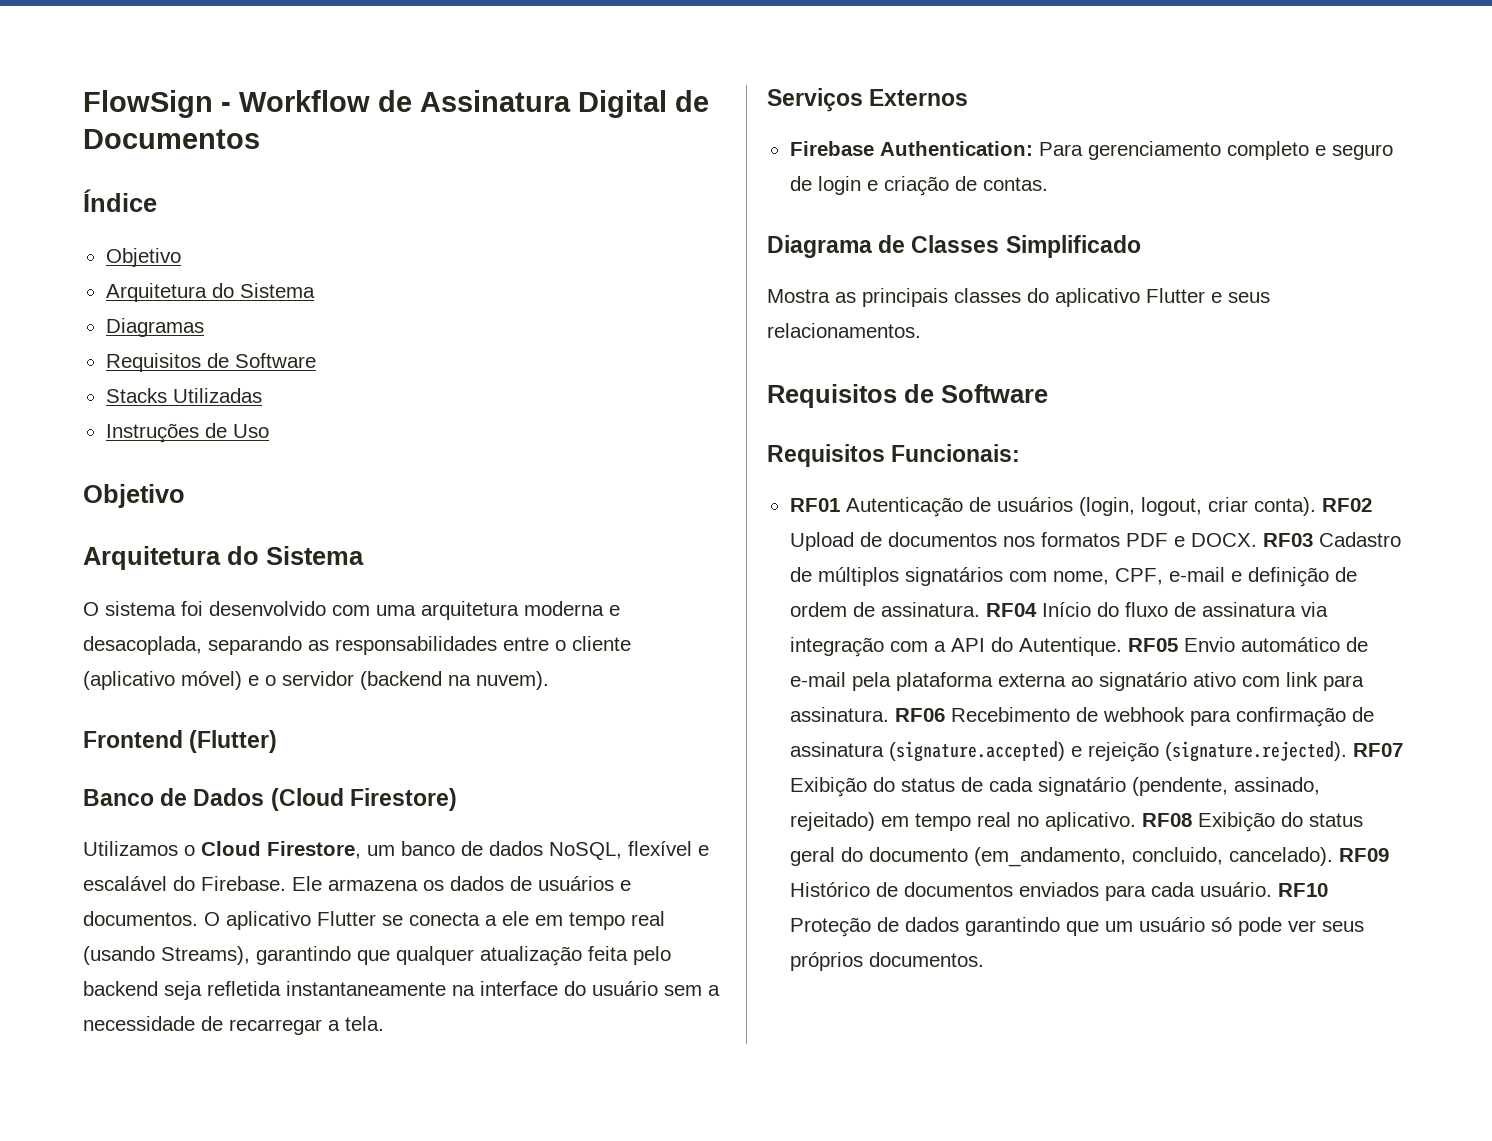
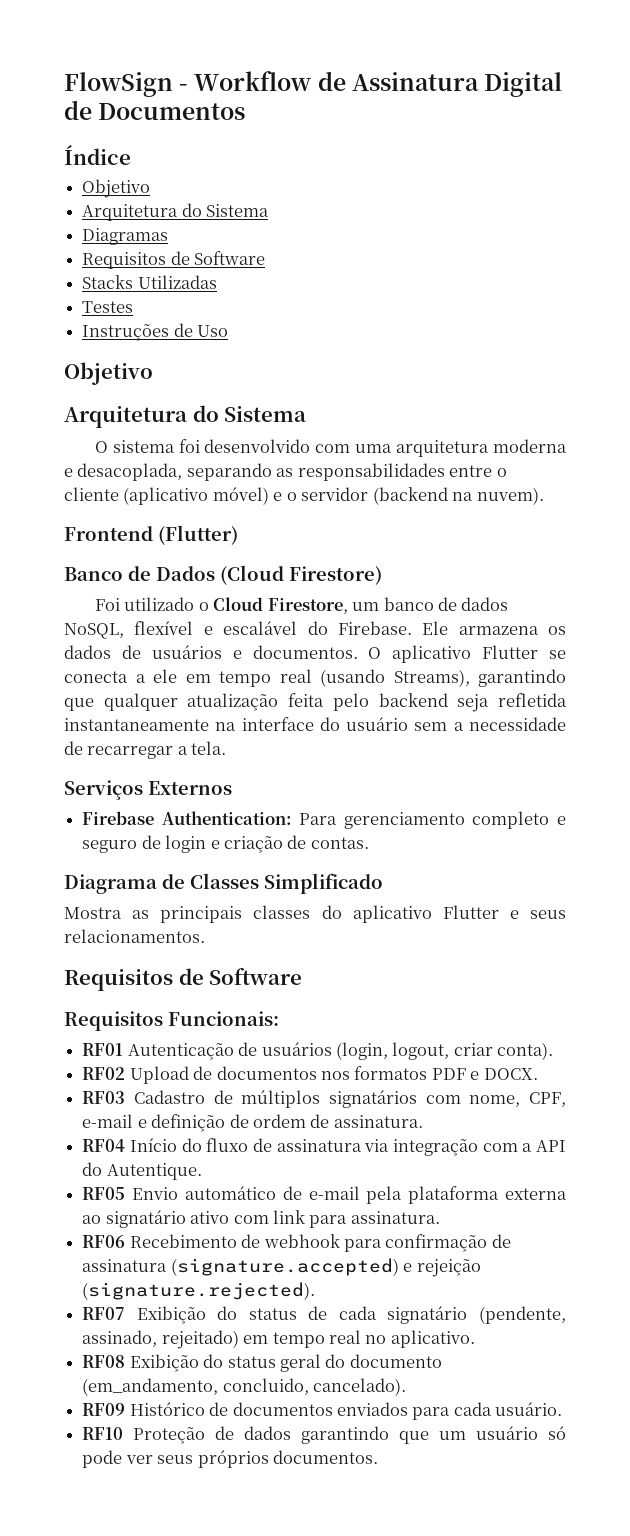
(262, 395) none -> [82,301,134,313] // Testes
[83,841,178,856] Utilizamos -> [94,597,195,611] Foi utilizado
(1316, 506) none -> (554, 1051) //
(1257, 540) none -> (538, 1074) //
(980, 609) none -> (423, 1121) //
(1122, 646) none -> (202, 1171) //
(889, 714) none -> (440, 1217) //
(1347, 751) none -> (316, 1291) //
(1136, 821) none -> (475, 1339) //
(1333, 856) none -> (407, 1387) //
(1272, 889) none -> (563, 1409) //

